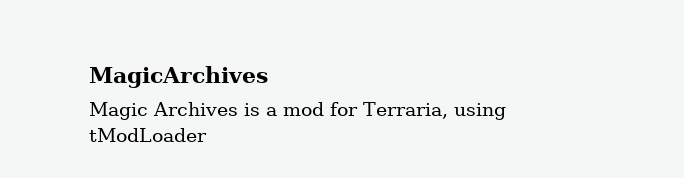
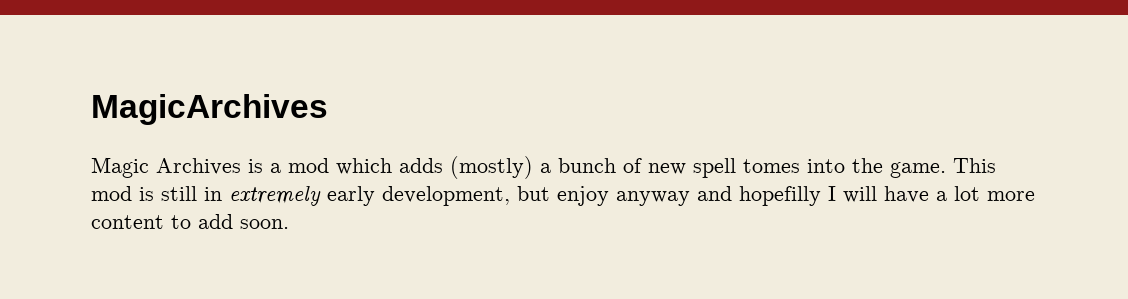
[330,102,506,120] [89,128,207,142] for Terraria, using tModLoader -> [336,156,996,179] [91,186,1035,206] [91,214,289,229] which adds (mostly) a bunch of new spell tomes into the game. This mod is still in extremely early development, but enjoy anyway and hopefilly I will have a lot more content to add soon.

